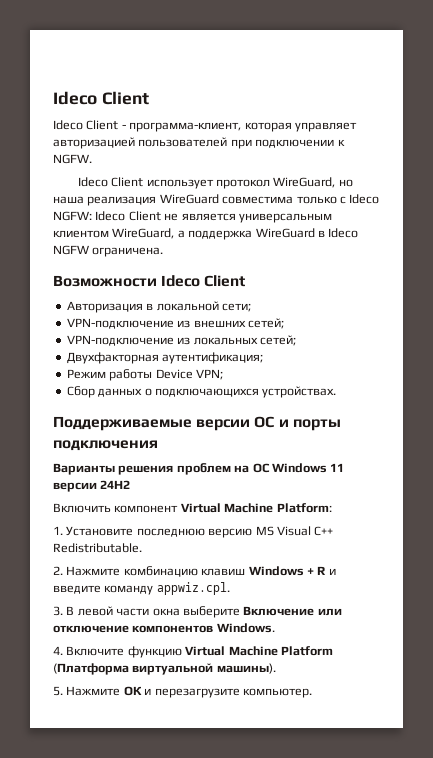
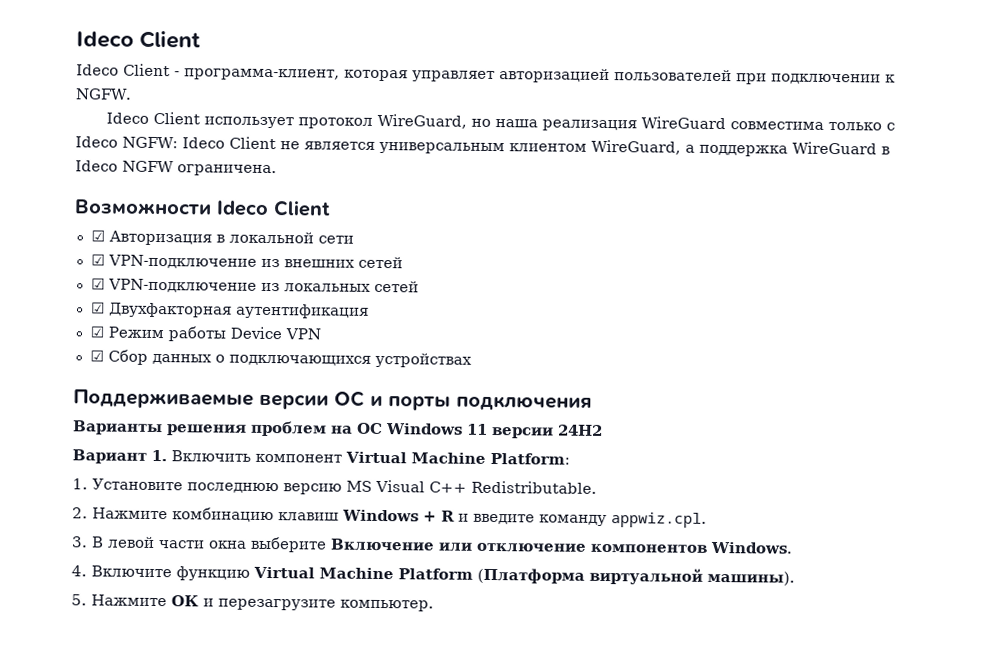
(246, 281) none -> [90,230,105,242] ☑
[221,303,251,312] сети; // -> [317,235,354,244] [90,254,105,266] сети // ☑
[247,318,284,329] сетей; // -> [357,256,403,269] [90,278,105,290] сетей // ☑
[259,335,296,346] [66,352,264,364] сетей; // Двухфакторная аутентификация; // -> [373,280,419,293] [90,302,369,319] [89,326,104,338] сетей // ☑ Двухфакторная аутентификация // ☑
[195,369,223,380] VPN; // -> [284,328,321,340] [89,350,104,362] VPN // ☑
[262,386,337,398] устройствах. -> [374,352,472,368] устройствах
(131, 484) none -> [72,449,167,464] Вариант 1.

